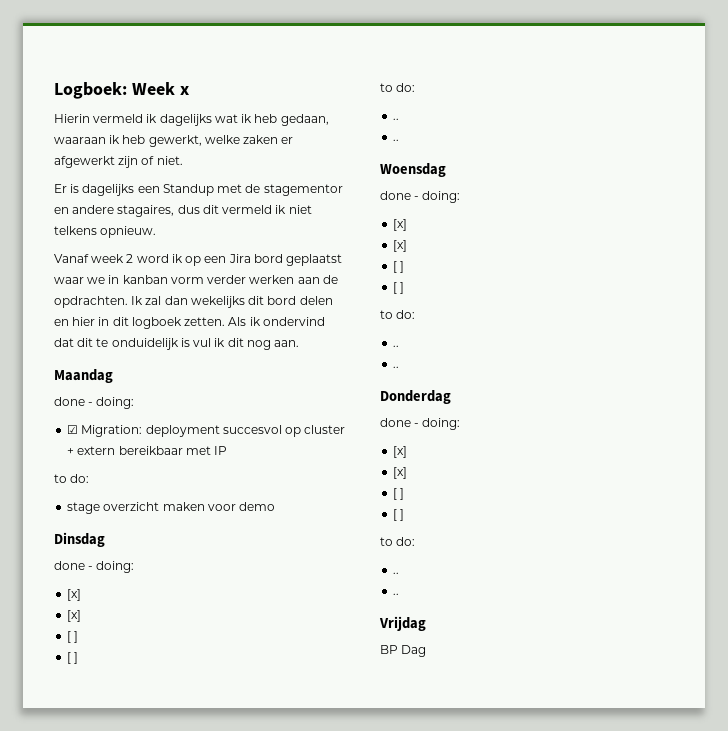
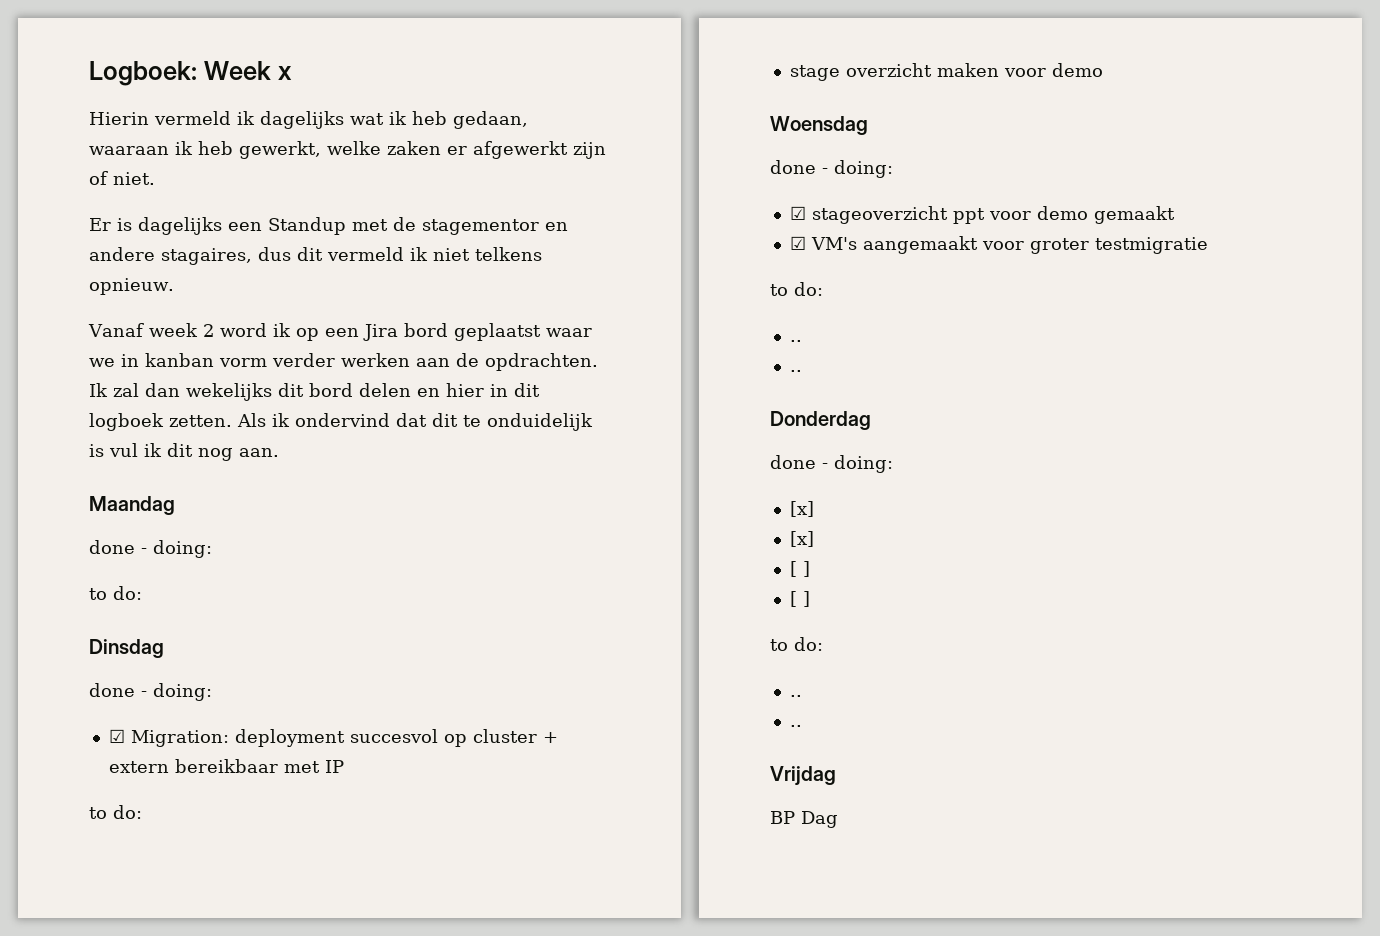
(135, 403) none -> [89,586,142,600] [89,639,164,658] [89,683,212,701] // to do: // Dinsdag // done - doing:
[54,532,105,547] [54,561,135,573] [67,589,82,601] [67,610,82,622] [67,631,79,643] [67,652,79,664] [380,83,416,92] [393,118,400,120] [393,139,400,141] [380,163,446,177] [380,191,461,203] [393,219,408,231] [393,240,408,252] [393,261,405,273] [393,282,405,294] Dinsdag // done - doing: // [x] // [x] // [ ] // [ ] // to do: // .. // .. // Woensdag // done - doing: // [x] // [x] // [ ] // [ ] -> [770,116,868,135] [770,160,893,178] [789,206,1175,224] [789,236,1208,254] Woensdag // done - doing: // ☑ stageoverzicht ppt voor demo gemaakt // ☑ VM's aangemaakt voor groter testmigratie

